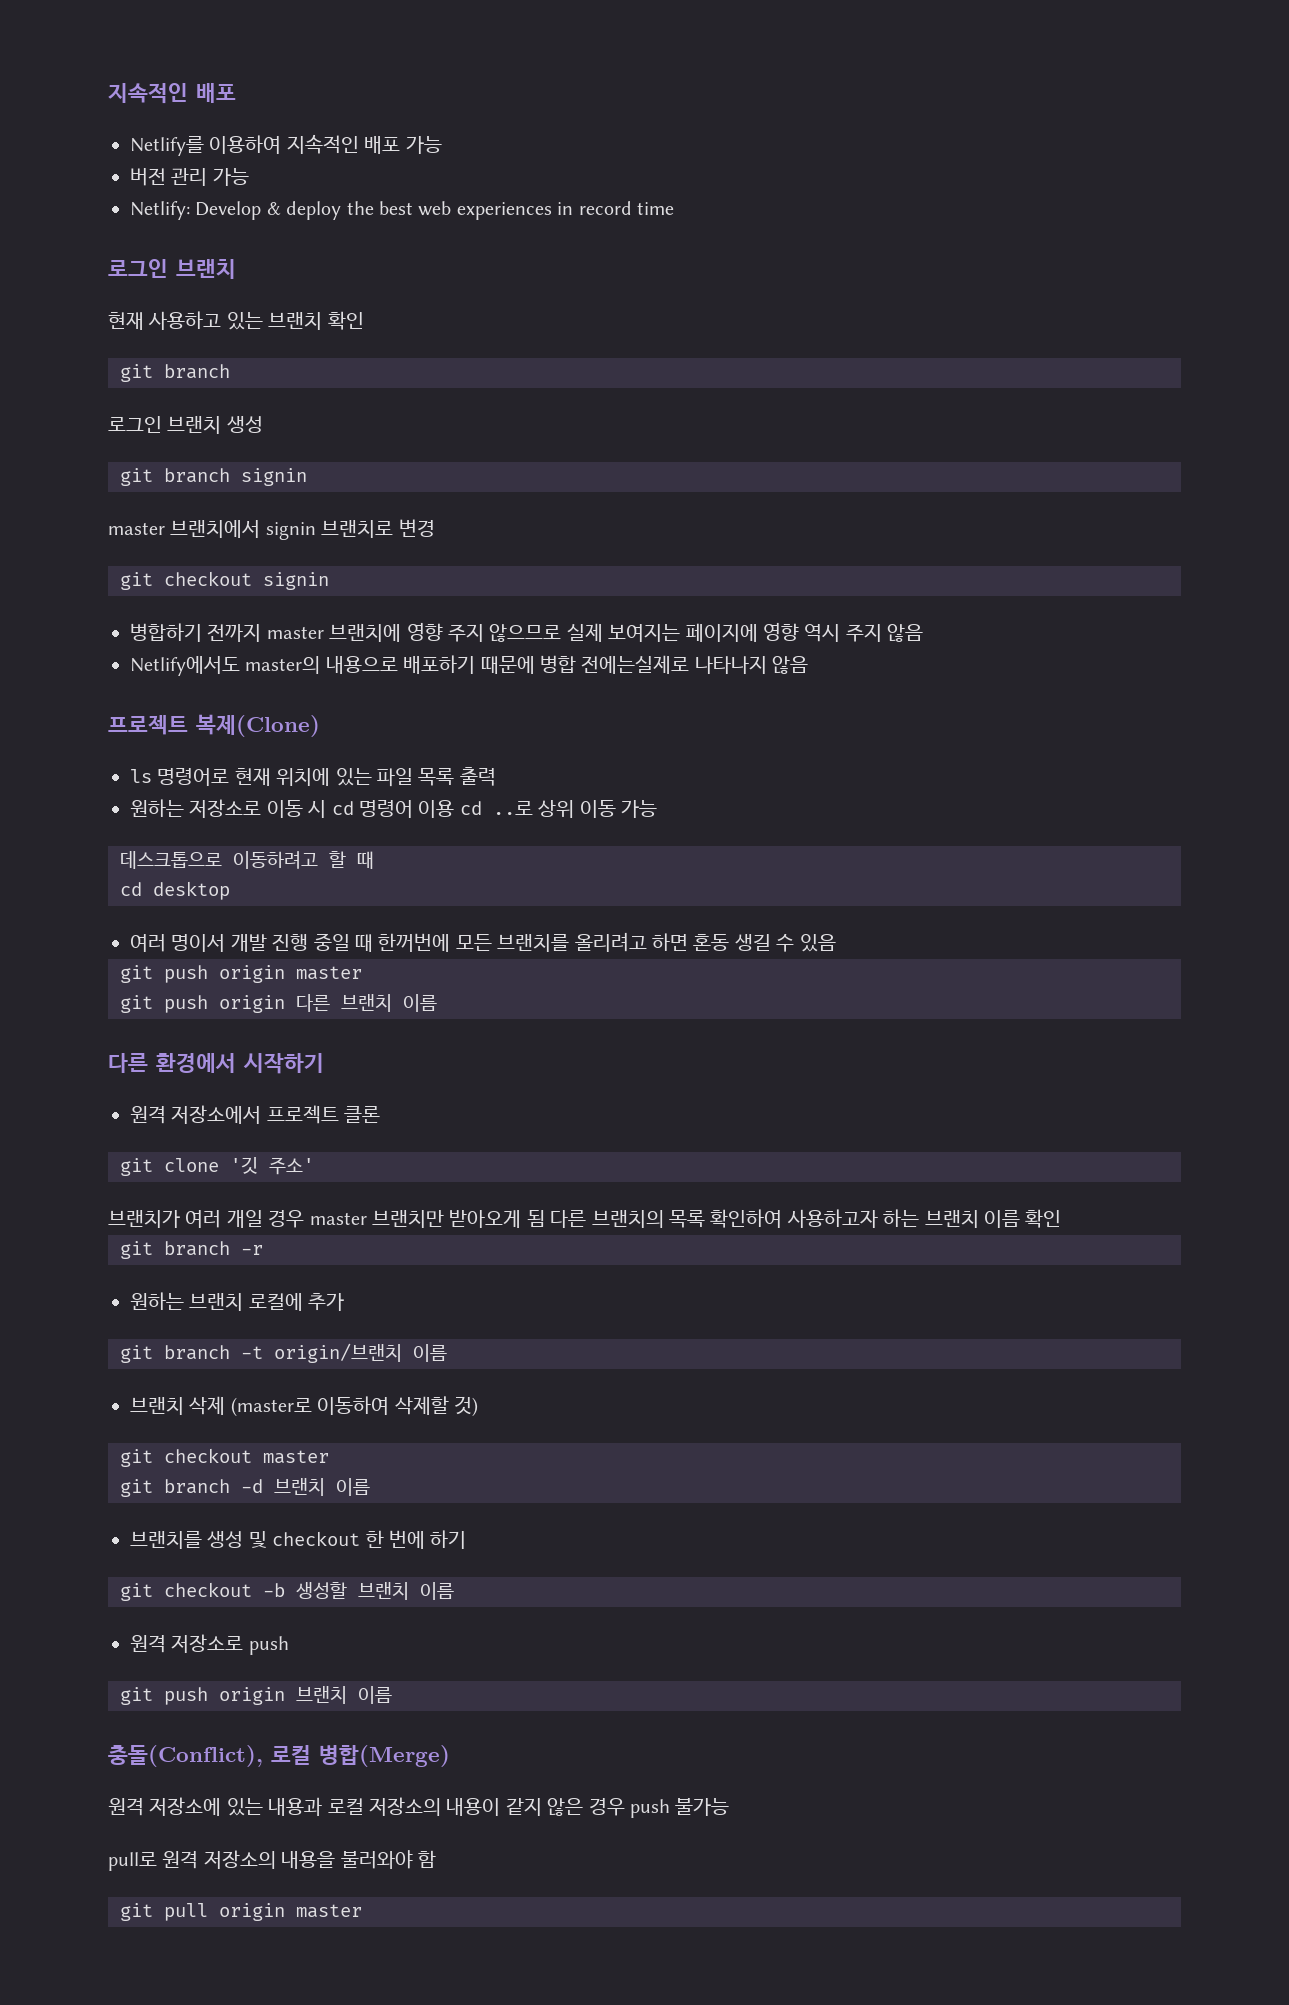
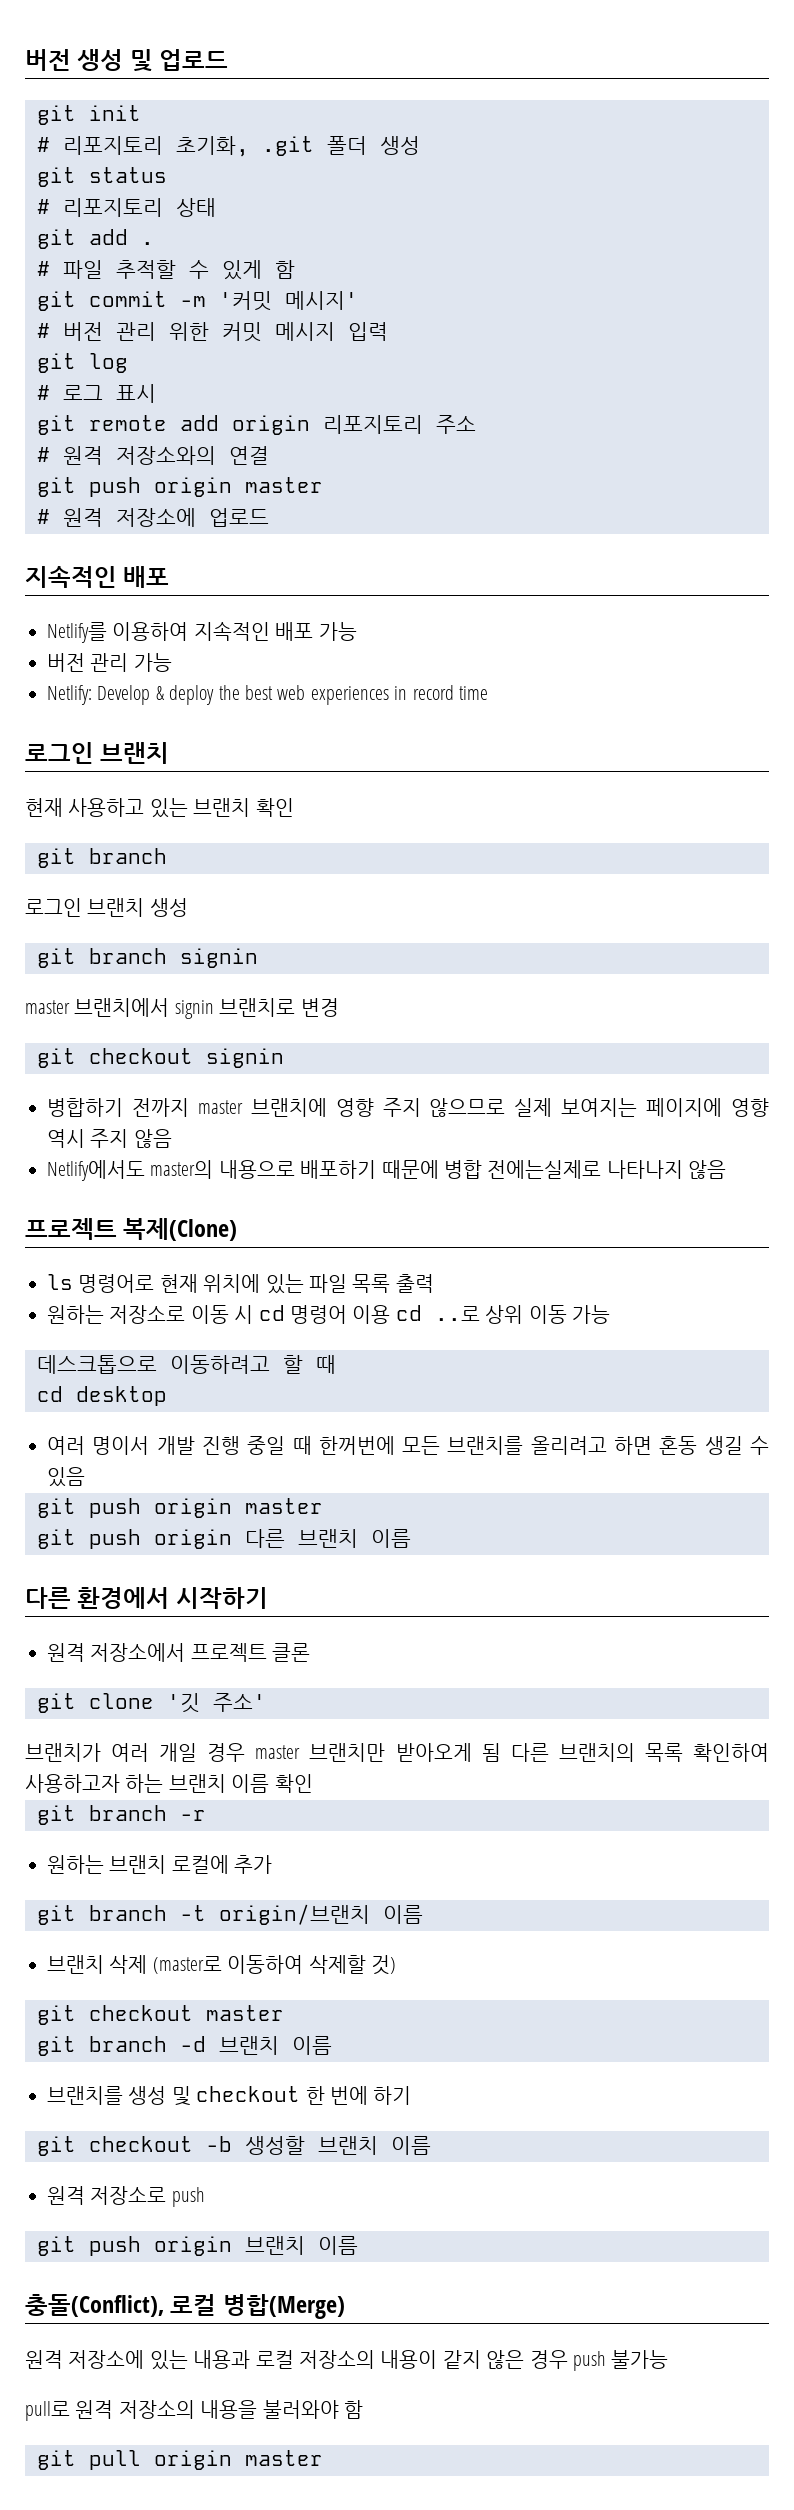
(108, 93) none -> [25,49,229,72] [37,105,141,125] [37,136,420,157] [37,167,167,187] [37,198,216,217] [37,229,154,249] [37,260,295,280] [37,291,358,311] [37,322,388,342] [37,353,128,373] [37,384,156,403] [37,415,476,435] [37,446,269,465] [37,477,323,497] [37,508,269,527] 버전 생성 및 업로드 // git init // # 리포지토리 초기화, .git 폴더 생성 // git status // # 리포지토리 상태 // git add . // # 파일 추적할 수 있게 함 // git commit -m '커밋 메시지' // # 버전 관리 위한 커밋 메시지 입력 // git log // # 로그 표시 // git remote add origin 리포지토리 주소 // # 원격 저장소와의 연결 // git push origin master // # 원격 저장소에 업로드 //

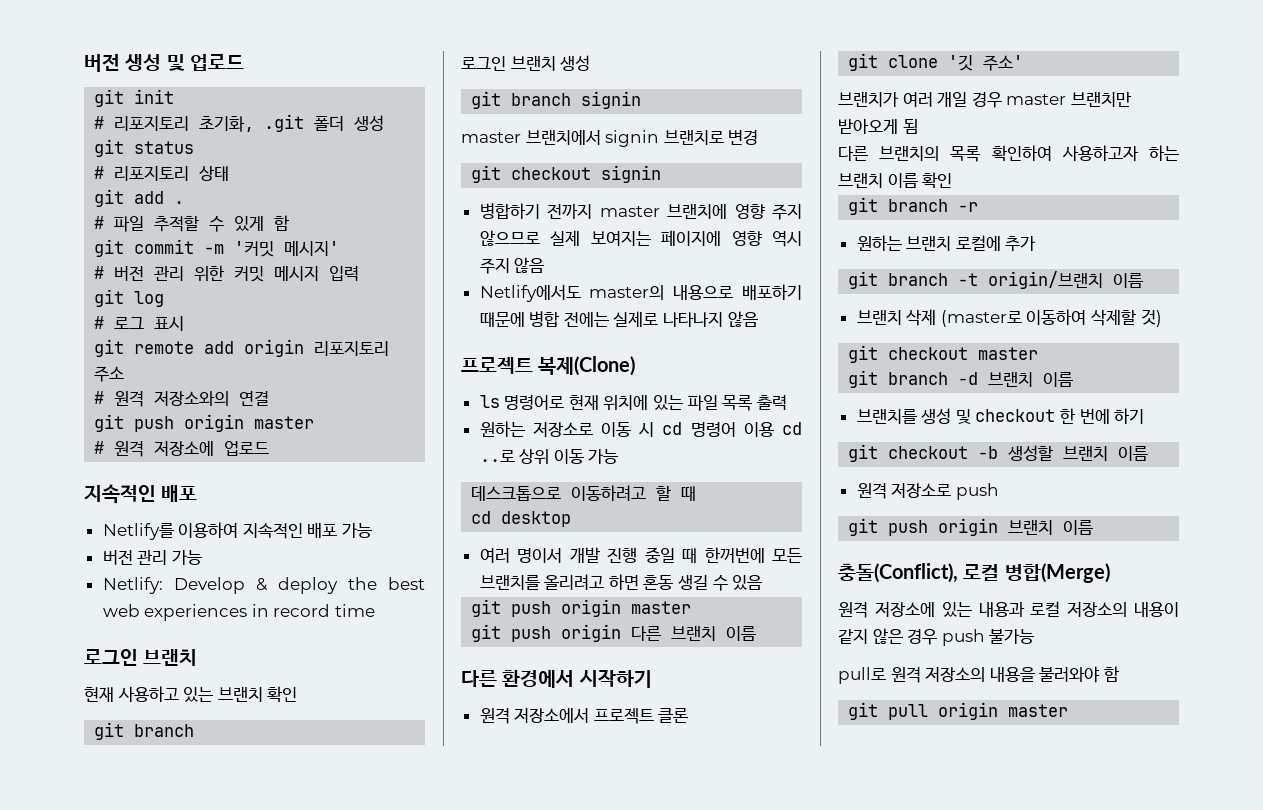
[487,1160,602,1179] 전에는실제로 -> [563,311,659,327] 전에는 실제로
(501, 1752) none -> (918, 126) //

